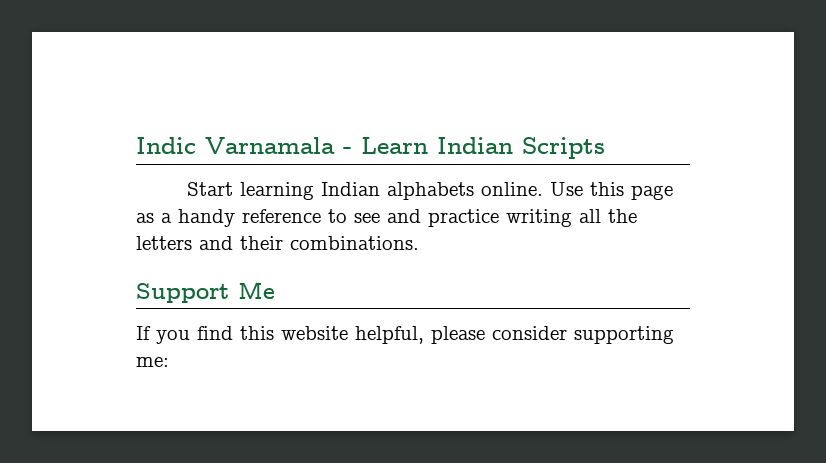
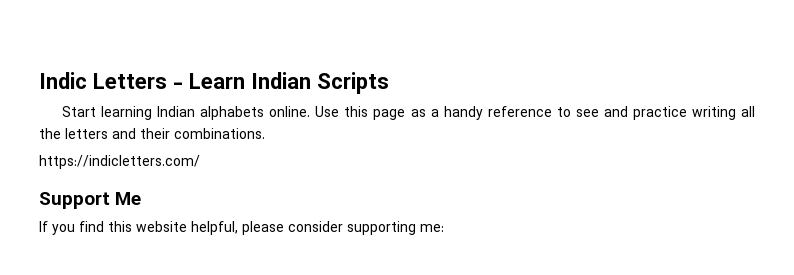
[205,137,335,154] Varnamala -> [93,73,167,89] Letters
(419, 243) none -> [39,155,200,169] // https://indicletters.com/

